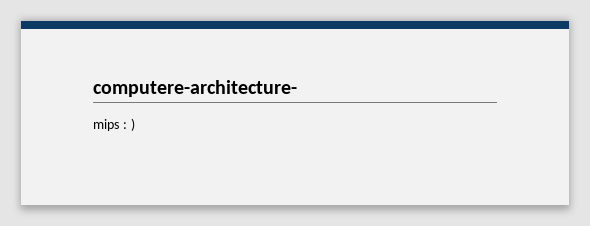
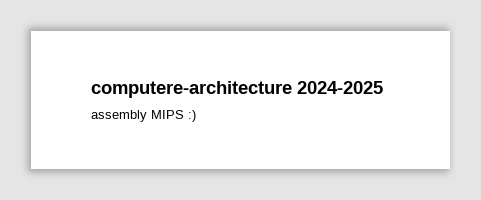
[93,80,297,97] [93,118,135,131] computere-architecture- // mips : ) -> [91,81,383,98] [91,110,196,122] computere-architecture 2024-2025 // assembly MIPS :)

